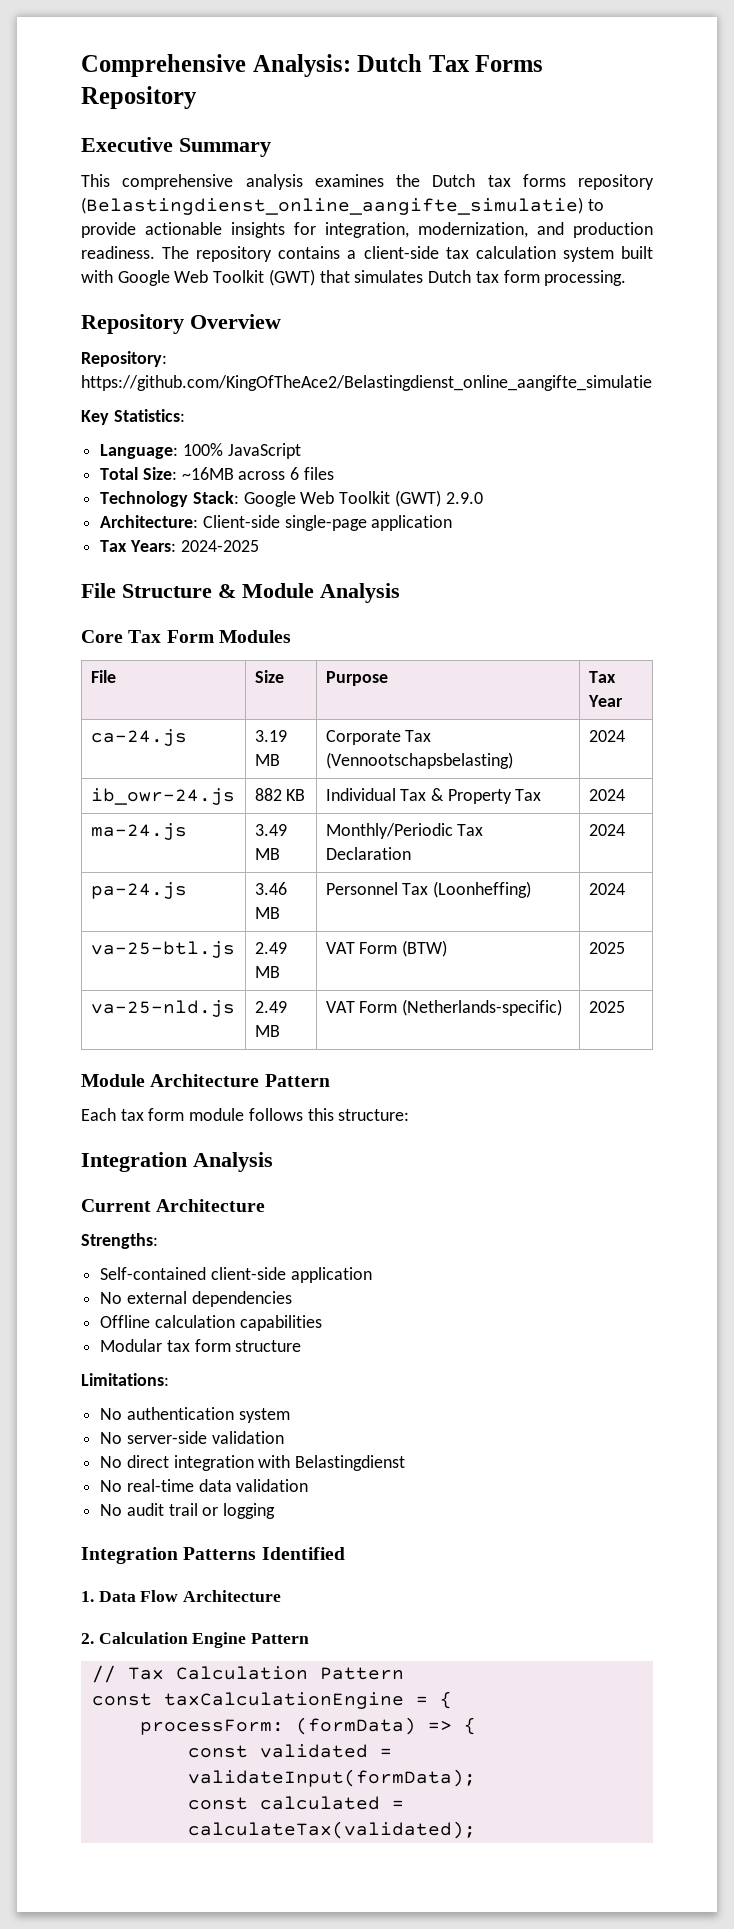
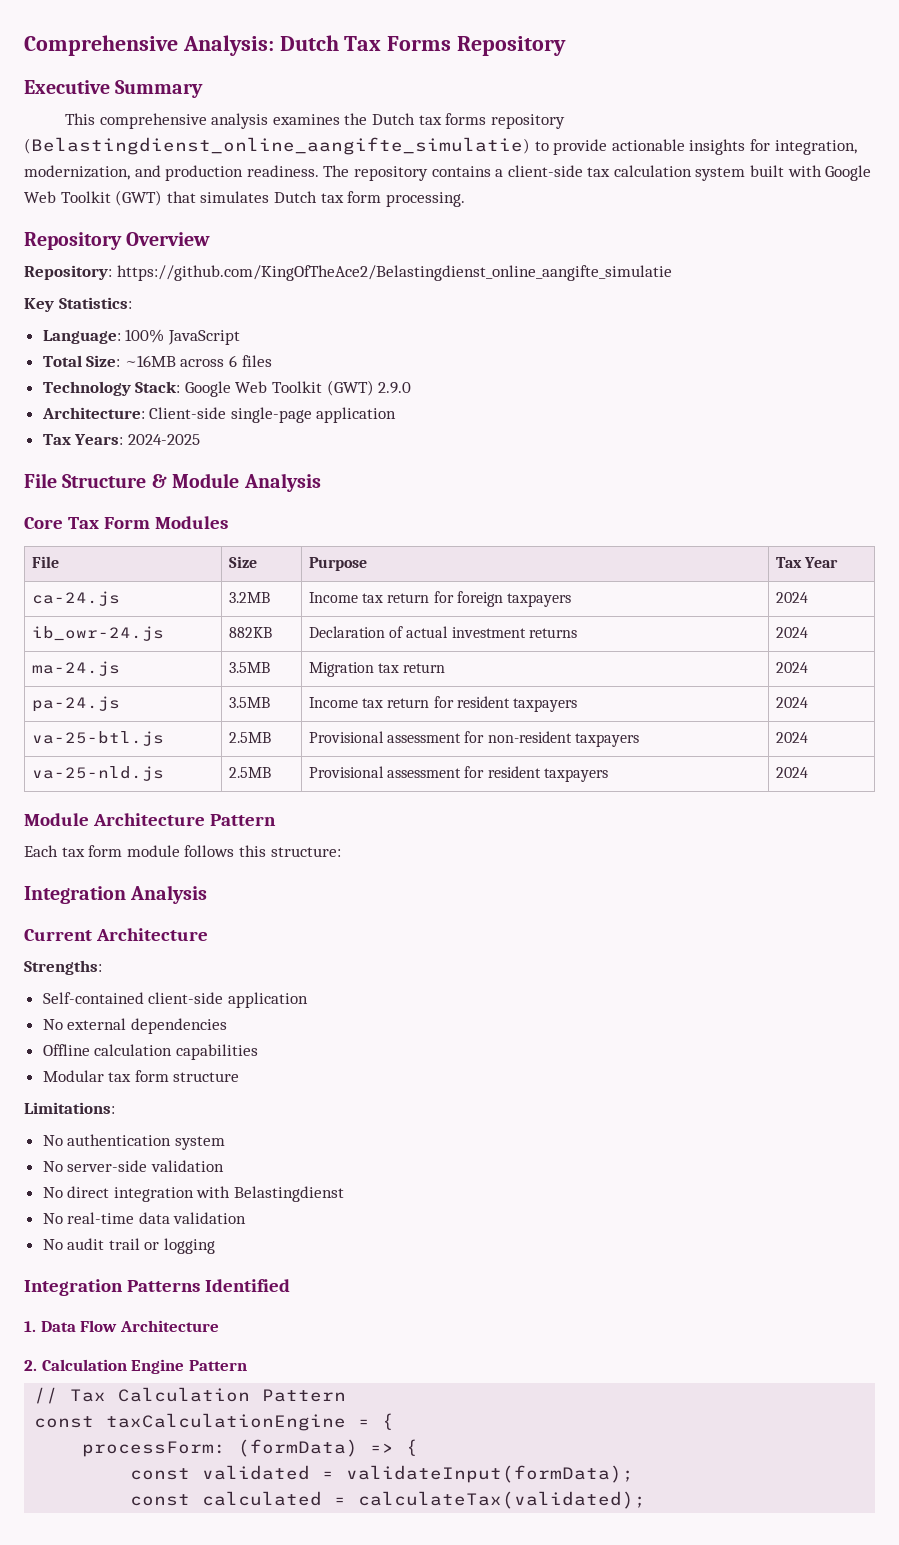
[254,730,287,742] [254,754,280,766] [325,730,432,745] [325,752,513,769] [588,730,625,742] [90,788,235,805] [254,788,306,801] [325,788,542,804] [588,789,625,801] [90,823,187,840] [254,824,287,836] [254,848,280,860] [325,823,484,839] [325,847,411,860] [588,824,625,836] [90,882,187,899] [254,882,287,895] [254,907,280,919] [325,881,531,898] [588,883,625,895] [90,941,235,958] [254,942,287,954] [254,966,280,978] [325,940,447,957] [588,942,625,954] [90,1000,235,1017] [254,1001,287,1013] [254,1025,280,1037] [325,999,562,1016] [588,1001,625,1013] 3.19 MB | Corporate Tax (Vennootschapsbelasting) | 2024 // ib_owr-24.js | 882 KB | Individual Tax & Property Tax | 2024 // ma-24.js | 3.49 MB | Monthly/Periodic Tax Declaration | 2024 // pa-24.js | 3.46 MB | Personnel Tax (Loonheffing) | 2024 // va-25-btl.js | 2.49 MB | VAT Form (BTW) | 2025 // va-25-nld.js | 2.49 MB | VAT Form (Netherlands-specific) | 2025 -> [229,592,271,603] [309,591,571,607] [776,592,809,603] [32,626,165,641] [229,627,273,638] [309,626,577,638] [776,627,809,638] [32,661,121,676] [229,662,271,673] [309,662,446,677] [776,662,809,673] [32,696,121,712] [229,697,271,708] [309,696,577,712] [776,697,809,708] [32,731,165,746] [229,732,272,743] [309,731,639,747] [776,732,809,743] [32,766,165,781] [229,767,272,778] [309,766,608,782] [776,767,809,778] 3.2MB | Income tax return for foreign taxpayers | 2024 // ib_owr-24.js | 882KB | Declaration of actual investment returns | 2024 // ma-24.js | 3.5MB | Migration tax return | 2024 // pa-24.js | 3.5MB | Income tax return for resident taxpayers | 2024 // va-25-btl.js | 2.5MB | Provisional assessment for non-resident taxpayers | 2024 // va-25-nld.js | 2.5MB | Provisional assessment for resident taxpayers | 2024

